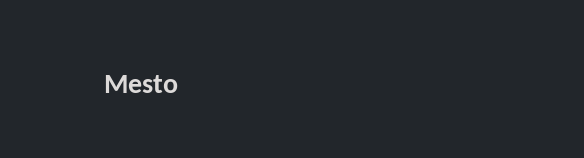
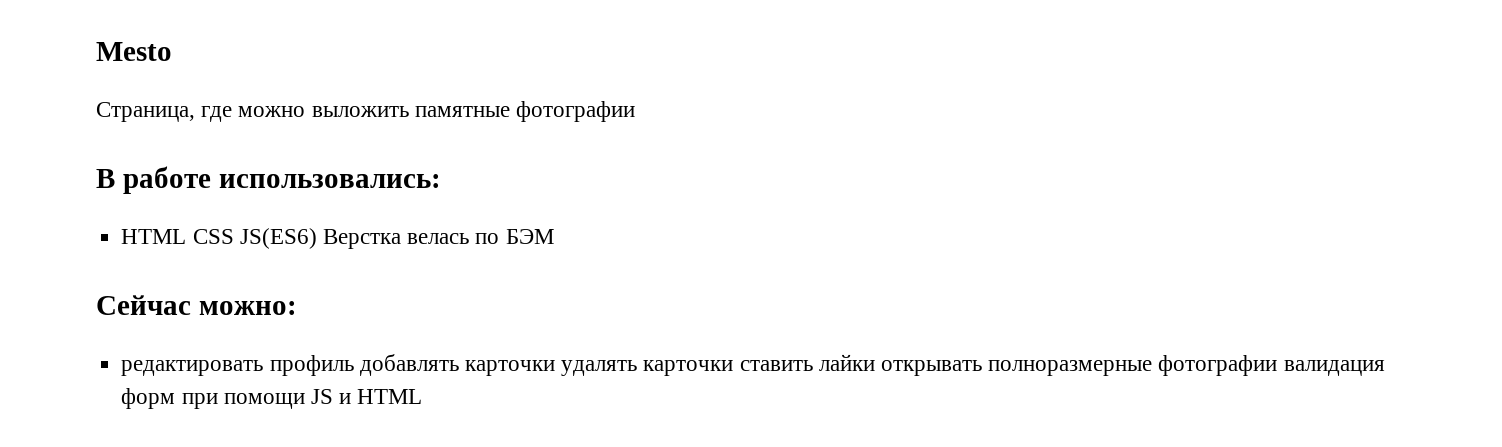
(178, 84) none -> [96,101,636,122] [96,166,441,194] [121,228,554,249] [96,295,297,315] [121,354,1385,376] [121,388,423,409] // Cтраница, где можно выложить памятные фотографии // В работе использовались: // HTML CSS JS(ES6) Верстка велась по БЭМ // Сейчас можно: // редактировать профиль добавлять карточки удалять карточки ставить лайки открывать полноразмерные фотографии валидация форм при помощи JS и HTML

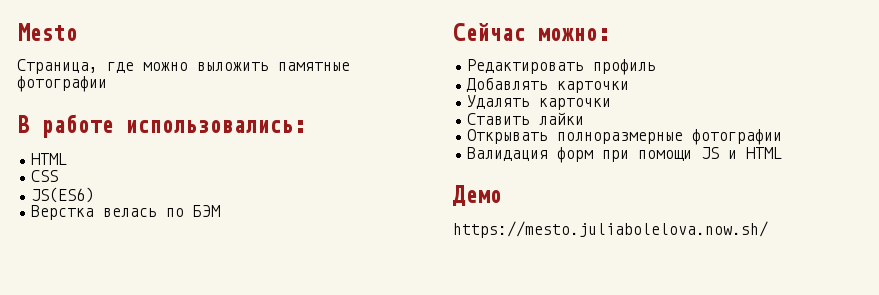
(187, 236) none -> (68, 159) //
(234, 236) none -> (59, 176) //
(317, 238) none -> (95, 195) //
[121,360,264,376] редактировать -> [467,59,585,74] Редактировать
[359,354,813,376] добавлять карточки удалять карточки ставить -> [466,77,630,93] [467,95,612,110] [467,113,531,125] // Добавлять карточки // Удалять карточки // Ставить
[880,360,982,376] открывать -> [467,129,549,144] // Открывать
[1283,360,1385,376] валидация -> [467,147,549,161] // Валидация
(423, 396) none -> [453,185,501,206] [453,221,768,238] // Демо // https://mesto.juliabolelova.now.sh/

